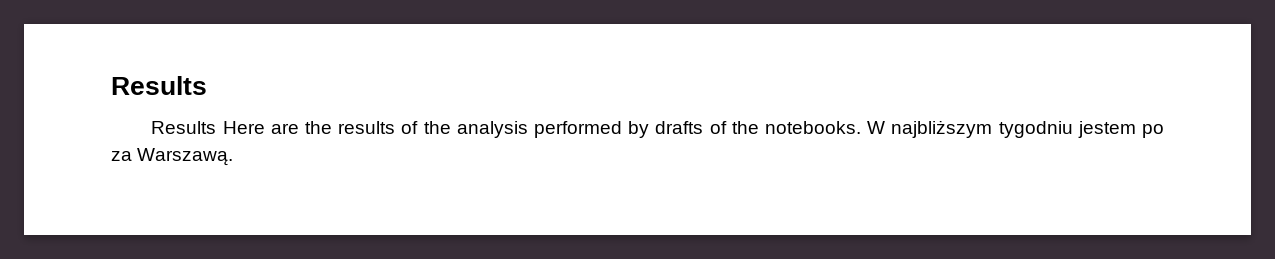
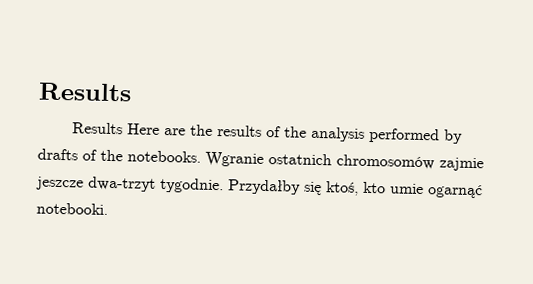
[867,120,1165,138] [111,148,234,166] W najbliższym tygodniu jestem po za Warszawą. -> [205,151,484,172] [36,176,483,199] [36,202,108,215] Wgranie ostatnich chromosomów zajmie jeszcze dwa-trzyt tygodnie. Przydałby się ktoś, kto umie ogarnąć notebooki.

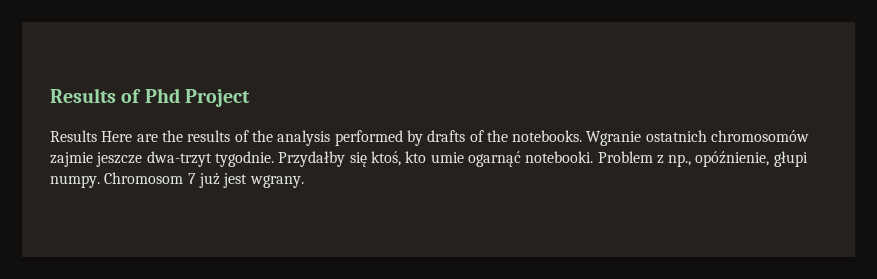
[38,82,132,102] Results -> [50,88,251,107] Results of Phd Project
(108, 208) none -> [597,151,808,167] [50,172,304,188] Problem z np., opóźnienie, głupi numpy. Chromosom 7 już jest wgrany.

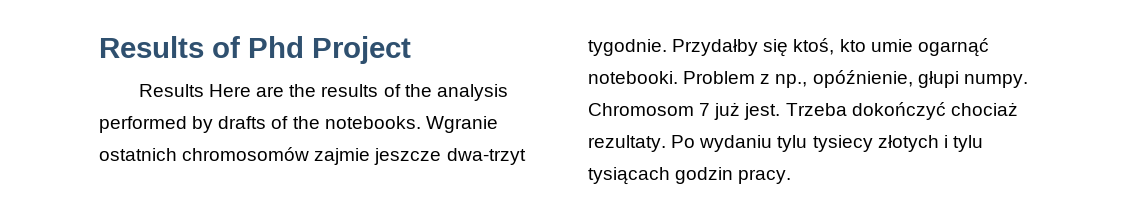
[223,173,304,188] jest wgrany. -> [744,102,1018,120] [588,135,983,152] [588,167,792,185] jest. Trzeba dokończyć chociaż rezultaty. Po wydaniu tylu tysiecy złotych i tylu tysiącach godzin pracy.

